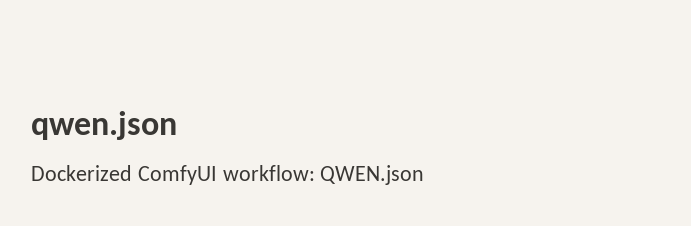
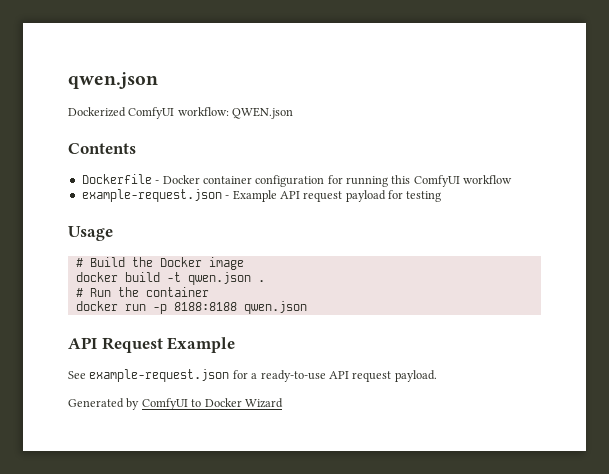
(425, 175) none -> [68,143,136,154] [81,174,513,187] [81,189,442,202] [68,226,113,241] [75,257,244,270] [75,272,265,285] [75,287,209,297] [75,301,307,314] [68,337,236,353] [68,369,437,382] [68,398,283,410] // Contents // Dockerfile - Docker container configuration for running this ComfyUI workflow // example-request.json - Example API request payload for testing // Usage // # Build the Docker image // docker build -t qwen.json . // # Run the container // docker run -p 8188:8188 qwen.json // API Request Example // See example-request.json for a ready-to-use API request payload. // Generated by ComfyUI to Docker Wizard

